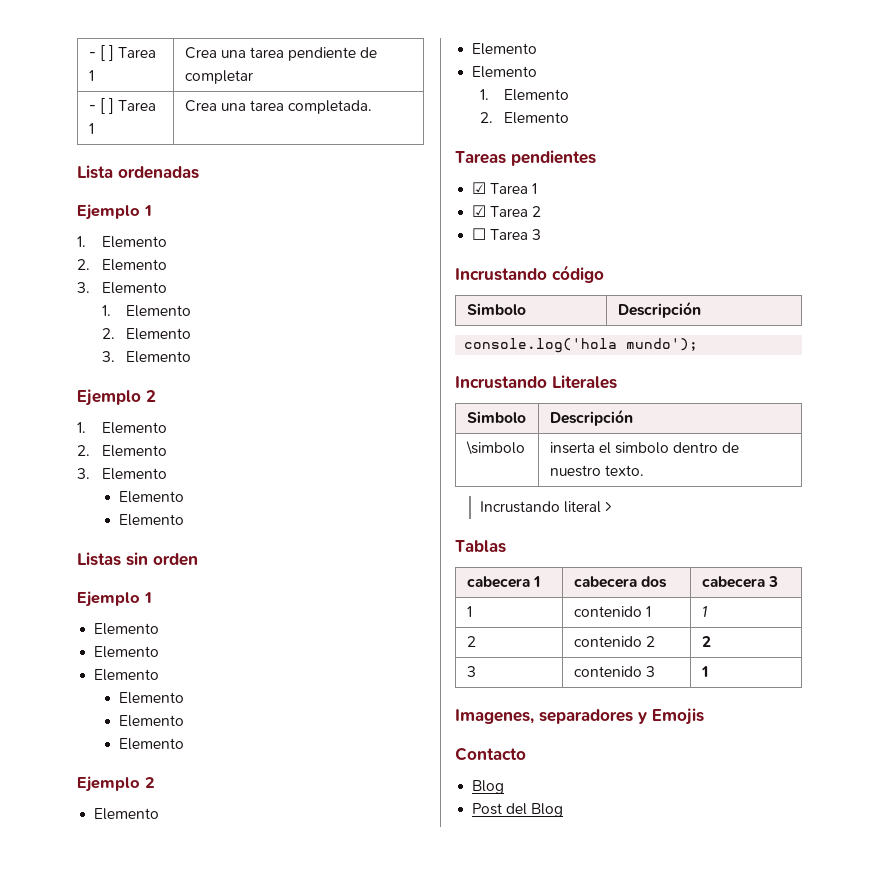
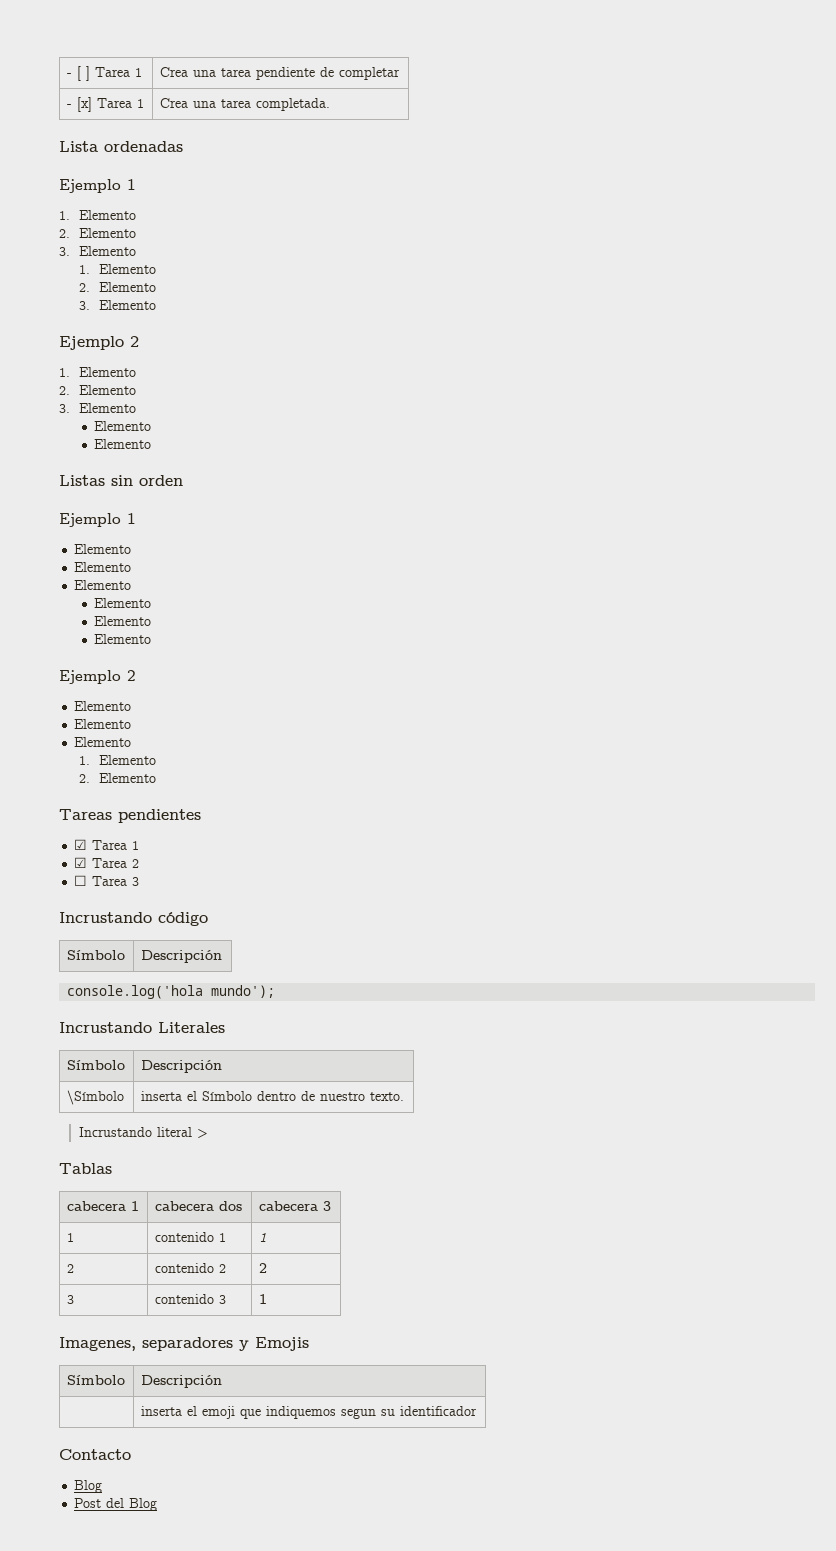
[99,98,115,114] [ ] -> [76,97,92,112] [x]
[466,303,526,315] Simbolo -> [66,950,125,960] Símbolo
[466,411,526,423] [549,409,633,426] [465,441,525,455] [549,442,670,454] Simbolo | Descripción // \simbolo | inserta el simbolo -> [66,1060,125,1070] [140,1060,222,1073] [66,1090,124,1105] [140,1091,252,1101] Símbolo | Descripción // \Símbolo | inserta el Símbolo
(704, 716) none -> [66,1375,125,1385] [140,1375,222,1388] [140,1406,477,1419] // Símbolo | Descripción // | inserta el emoji que indiquemos segun su identificador

